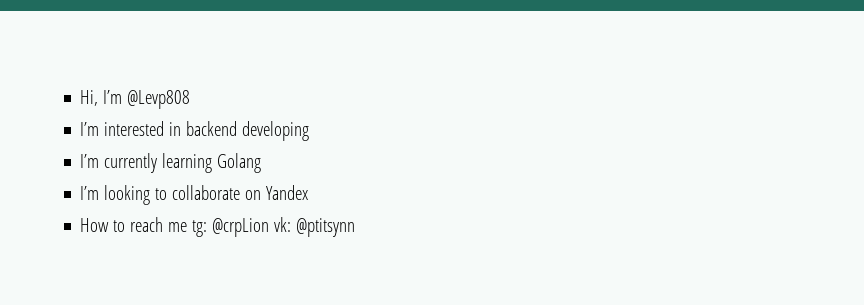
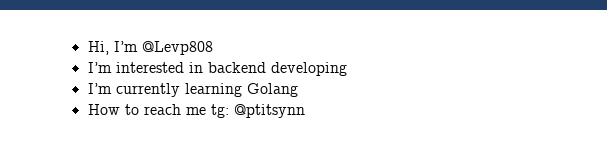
[80,185,309,205] // I’m looking to collaborate on Yandex -> (298, 90) none
[212,217,292,237] @crpLion vk: -> (229, 111) none

